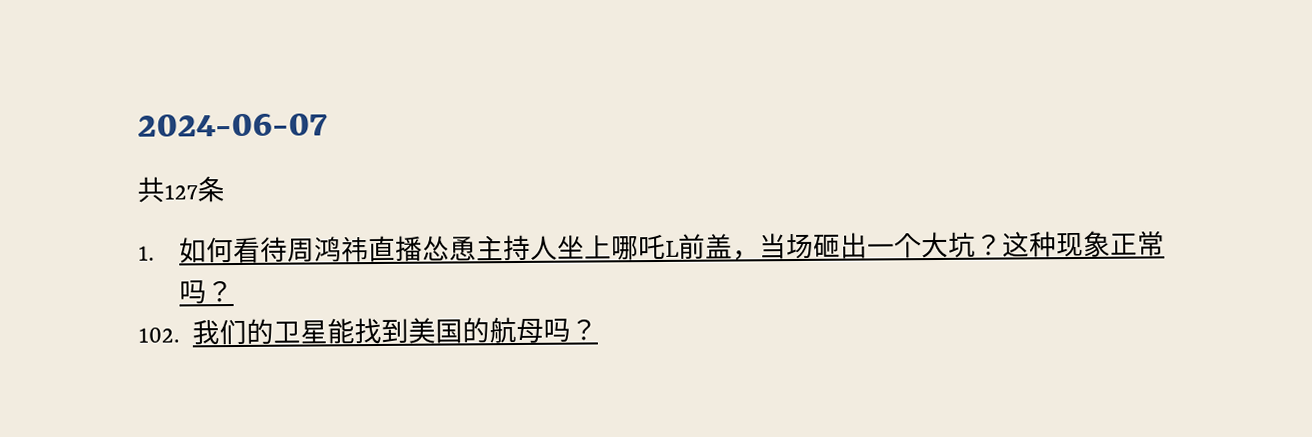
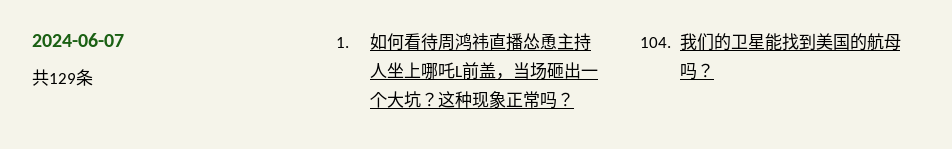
[164,184,198,200] 127 -> [49,73,76,84] 129
[138,327,180,343] 102. -> [640,37,671,48] 104.

